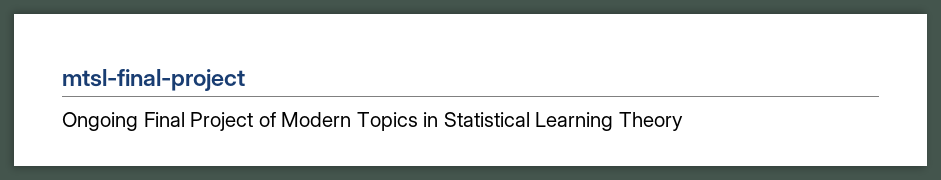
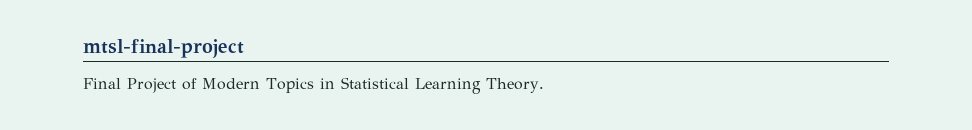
[62,112,138,131] Ongoing -> (244, 48) none
[618,112,683,131] Theory -> [485,78,544,93] Theory.

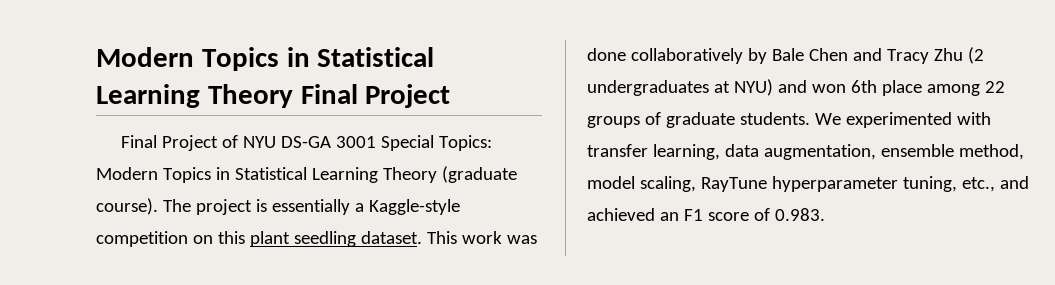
[83,39,244,58] [83,77,544,94] mtsl-final-project // Final Project of Modern Topics in Statistical Learning Theory. -> [96,47,435,71] [96,84,451,108] [120,135,492,151] [96,166,517,183] [96,198,460,215] [96,231,537,247] [587,47,984,64] [587,79,1005,96] [587,112,991,128] [587,144,1024,160] [587,176,1029,192] [587,208,825,221] Modern Topics in Statistical Learning Theory Final Project // Final Project of NYU DS-GA 3001 Special Topics: Modern Topics in Statistical Learning Theory (graduate course). The project is essentially a Kaggle-style competition on this plant seedling dataset. This work was done collaboratively by Bale Chen and Tracy Zhu (2 undergraduates at NYU) and won 6th place among 22 groups of graduate students. We experimented with transfer learning, data augmentation, ensemble method, model scaling, RayTune hyperparameter tuning, etc., and achieved an F1 score of 0.983.

